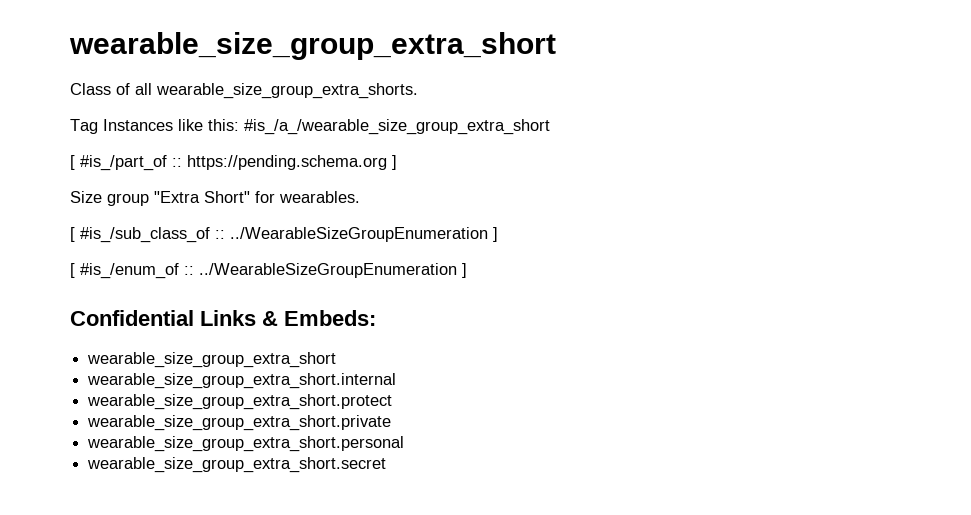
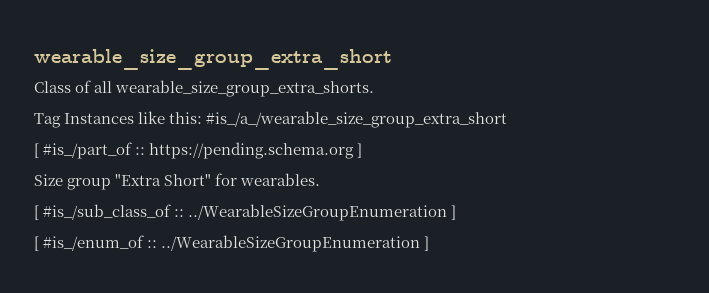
[70,310,376,326] [87,352,337,368] [87,373,397,389] [87,394,393,410] [87,415,392,431] [87,436,405,452] [87,457,387,473] // Confidential Links & Embeds: // wearable_size_group_extra_short // wearable_size_group_extra_short.internal // wearable_size_group_extra_short.protect // wearable_size_group_extra_short.private // wearable_size_group_extra_short.personal // wearable_size_group_extra_short.secret -> (430, 243) none

